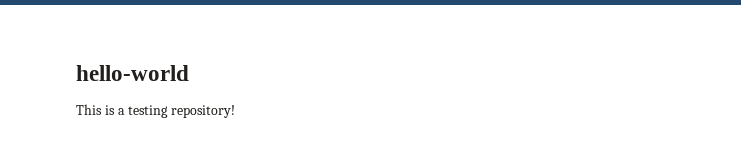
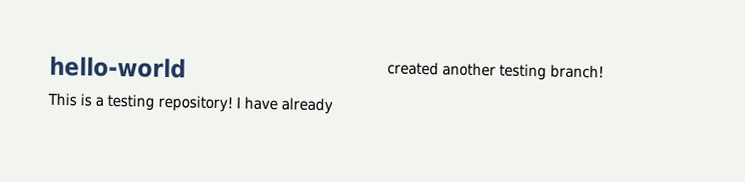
(236, 111) none -> [236,96,334,115] [387,61,605,81] I have already created another testing branch!

